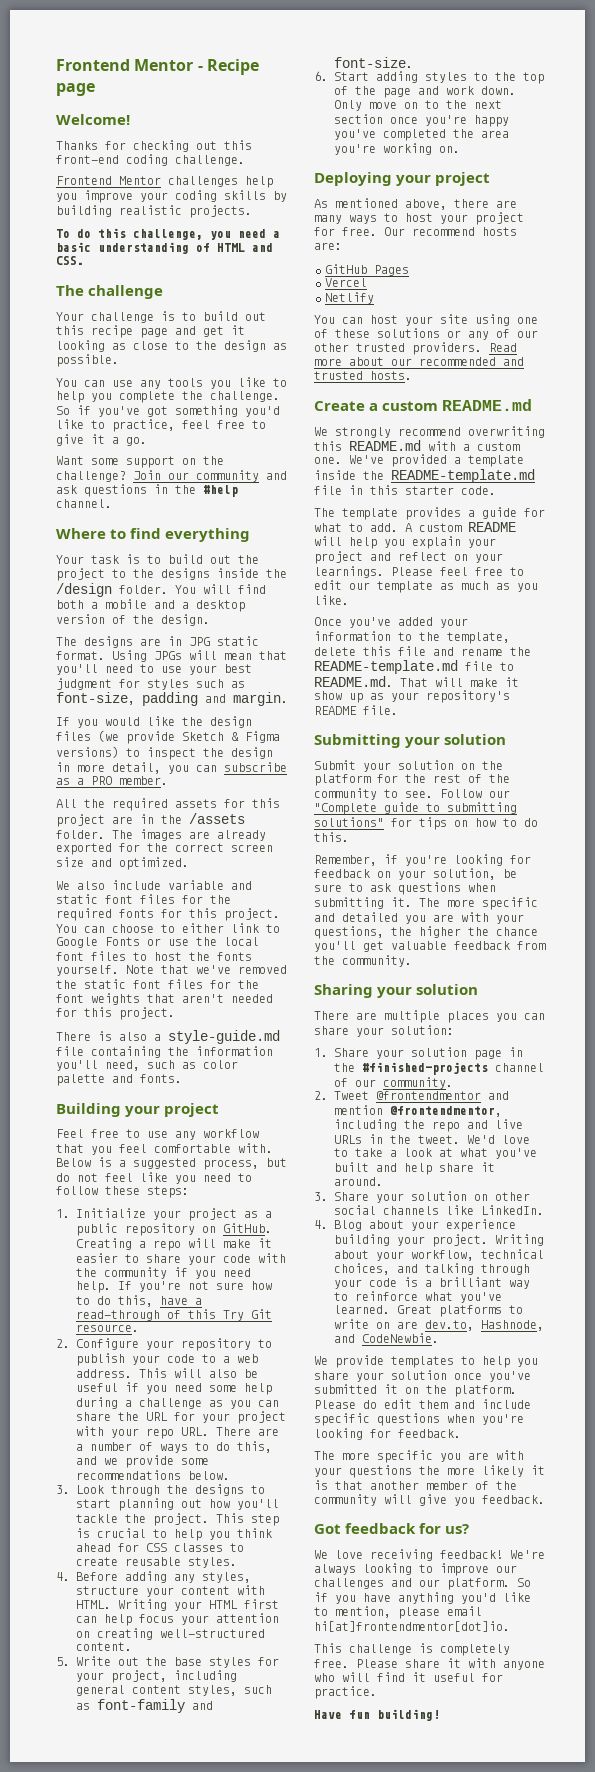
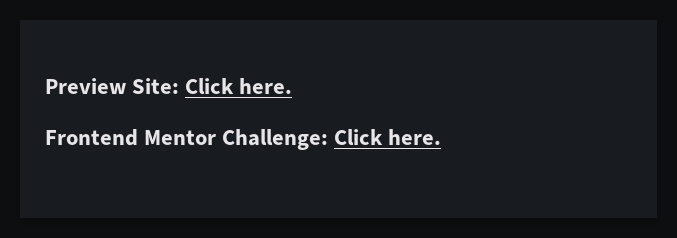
[56,59,259,75] [56,83,95,96] [56,114,130,125] [56,140,252,152] [56,154,245,166] [56,176,273,188] [56,190,287,203] [56,205,252,218] [56,228,280,240] [56,242,273,254] [56,256,84,265] [56,285,164,299] [56,311,266,323] [56,325,245,338] [56,340,287,352] [56,354,119,367] [56,377,287,389] [56,391,280,403] [56,405,280,417] [56,419,266,432] [56,434,147,446] [56,456,224,468] [56,470,287,482] [56,484,238,497] [56,499,112,508] [56,528,251,542] [56,554,259,564] [56,568,287,581] [56,583,266,597] [56,599,245,612] [56,614,210,626] [56,636,259,648] [56,650,287,662] [56,664,252,675] [56,678,245,690] [56,692,288,706] [56,716,252,728] [56,730,280,744] [56,746,273,760] [56,762,287,774] [56,776,168,785] [56,798,280,811] [56,813,245,827] [56,829,266,841] [56,843,273,855] [56,857,189,870] [56,880,252,890] [56,894,231,904] [56,908,280,921] [56,923,280,933] [56,937,259,948] [56,951,252,961] [56,965,287,976] [56,979,259,989] [56,993,273,1005] [56,1007,175,1020] [56,1030,280,1044] [56,1046,273,1058] [56,1060,238,1071] [56,1074,182,1086] [56,1103,220,1117] [56,1129,259,1140] [56,1143,273,1155] [56,1157,287,1170] [56,1172,252,1184] [56,1186,189,1198] [56,1208,272,1221] [75,1223,272,1236] [75,1238,272,1251] [75,1253,286,1265] [75,1267,251,1279] [75,1281,272,1293] [75,1295,202,1307] [75,1309,272,1321] [75,1324,139,1332] [56,1338,272,1351] [75,1353,258,1366] [75,1368,258,1378] [75,1382,272,1395] [75,1397,279,1409] [75,1411,286,1424] [75,1426,279,1439] [75,1441,272,1453] [75,1455,209,1468] [75,1470,230,1480] [56,1484,265,1496] [75,1498,279,1511] [75,1513,279,1526] [75,1528,272,1541] [75,1543,244,1552] [75,1557,237,1568] [56,1571,251,1583] [75,1585,265,1597] [75,1599,279,1611] [75,1613,279,1626] [75,1628,265,1640] [75,1642,132,1651] [56,1656,279,1668] [75,1670,237,1683] [75,1685,272,1696] [75,1699,213,1713] [333,57,413,68] [314,71,544,84] [333,86,516,98] [333,100,502,111] [333,114,509,127] [333,129,509,141] [333,143,460,155] [314,172,491,186] [314,198,517,210] [314,212,524,225] [314,227,517,236] [314,242,342,250] [325,264,409,276] [325,278,367,287] [325,292,374,304] [314,314,538,326] [314,328,538,340] [314,342,517,355] [314,357,524,366] [314,371,412,380] [314,399,533,411] [314,426,545,438] [314,440,520,451] [314,454,524,467] [314,469,535,483] [314,485,496,495] [314,507,545,520] [314,522,516,532] [314,536,496,549] [314,551,503,564] [314,566,524,578] [314,580,538,593] [314,595,349,605] [314,617,468,628] [314,631,510,644] [314,646,531,656] [314,660,514,674] [314,676,519,687] [314,690,510,703] [314,705,398,715] [314,734,507,748] [314,760,503,772] [314,774,510,786] [314,788,510,800] [314,802,517,815] [314,817,538,830] [314,832,349,842] [314,854,531,866] [314,868,517,880] [314,882,496,895] [314,897,538,910] [314,912,524,924] [314,926,538,939] [314,941,546,952] [314,955,412,967] [314,984,479,998] [314,1010,545,1023] [314,1025,454,1037] [314,1047,523,1060] [333,1062,544,1075] [333,1077,453,1089] [314,1091,509,1100] [333,1105,502,1117] [333,1119,523,1132] [333,1134,530,1144] [333,1148,537,1159] [333,1162,495,1175] [333,1177,383,1186] [314,1191,530,1203] [333,1205,544,1215] [314,1219,516,1232] [333,1234,544,1247] [333,1249,544,1261] [333,1263,530,1275] [333,1277,530,1289] [333,1291,502,1303] [333,1305,523,1317] [333,1319,544,1331] [333,1333,439,1343] [314,1355,538,1368] [314,1370,531,1382] [314,1384,517,1397] [314,1399,531,1409] [314,1413,524,1426] [314,1428,461,1440] [314,1450,524,1463] [314,1465,545,1478] [314,1480,517,1490] [314,1494,545,1506] [314,1523,470,1534] [314,1549,545,1561] [314,1563,517,1576] [314,1578,531,1590] [314,1592,531,1604] [314,1606,482,1619] [314,1621,510,1632] [314,1643,510,1656] [314,1658,545,1670] [314,1672,503,1682] [314,1686,377,1699] [314,1709,440,1721] Frontend Mentor - Recipe page // Welcome! // Thanks for checking out this front-end coding challenge. // Frontend Mentor challenges help you improve your coding skills by building realistic projects. // To do this challenge, you need a basic understanding of HTML and CSS. // The challenge // Your challenge is to build out this recipe page and get it looking as close to the design as possible. // You can use any tools you like to help you complete the challenge. So if you've got something you'd like to practice, feel free to give it a go. // Want some support on the challenge? Join our community and ask questions in the #help channel. // Where to find everything // Your task is to build out the project to the designs inside the /design folder. You will find both a mobile and a desktop version of the design. // The designs are in JPG static format. Using JPGs will mean that you'll need to use your best judgment for styles such as font-size, padding and margin. // If you would like the design files (we provide Sketch & Figma versions) to inspect the design in more detail, you can subscribe as a PRO member. // All the required assets for this project are in the /assets folder. The images are already exported for the correct screen size and optimized. // We also include variable and static font files for the required fonts for this project. You can choose to either link to Google Fonts or use the local font files to host the fonts yourself. Note that we've removed the static font files for the font weights that aren't needed for this project. // There is also a style-guide.md file containing the information you'll need, such as color palette and fonts. // Building your project // Feel free to use any workflow that you feel comfortable with. Below is a suggested process, but do not feel like you need to follow these steps: // 1. Initialize your project as a public repository on GitHub. Creating a repo will make it easier to share your code with the community if you need help. If you're not sure how to do this, have a read-through of this Try Git resource. // 2. Configure your repository to publish your code to a web address. This will also be useful if you need some help during a challenge as you can share the URL for your project with your repo URL. There are a number of ways to do this, and we provide some recommendations below. // 3. Look through the designs to start planning out how you'll tackle the project. This step is crucial to help you think ahead for CSS classes to create reusable styles. // 4. Before adding any styles, structure your content with HTML. Writing your HTML first can help focus your attention on creating well-structured content. // 5. Write out the base styles for your project, including general content styles, such as font-family and font-size. // 6. Start adding styles to the top of the page and work down. Only move on to the next section once you're happy you've completed the area you're working on. // Deploying your project // As mentioned above, there are many ways to host your project for free. Our recommend hosts are: // GitHub Pages // Vercel // Netlify // You can host your site using one of these solutions or any of our other trusted providers. Read more about our recommended and trusted hosts. // Create a custom README.md // We strongly recommend overwriting this README.md with a custom one. We've provided a template inside the README-template.md file in this starter code. // The template provides a guide for what to add. A custom README will help you explain your project and reflect on your learnings. Please feel free to edit our template as much as you like. // Once you've added your information to the template, delete this file and rename the README-template.md file to README.md. That will make it show up as your repository's README file. // Submitting your solution // Submit your solution on the platform for the rest of the community to see. Follow our "Complete guide to submitting solutions" for tips on how to do this. // Remember, if you're looking for feedback on your solution, be sure to ask questions when submitting it. The more specific and detailed you are with your questions, the higher the chance you'll get valuable feedback from the community. // Sharing your solution // There are multiple places you can share your solution: // 1. Share your solution page in the #finished-projects channel of our community. // 2. Tweet @frontendmentor and mention @frontendmentor, including the repo and live URLs in the tweet. We'd love to take a look at what you've built and help share it around. // 3. Share your solution on other social channels like LinkedIn. // 4. Blog about your experience building your project. Writing about your workflow, technical choices, and talking through your code is a brilliant way to reinforce what you've learned. Great platforms to write on are dev.to, Hashnode, and CodeNewbie. // We provide templates to help you share your solution once you've submitted it on the platform. Please do edit them and include specific questions when you're looking for feedback. // The more specific you are with your questions the more likely it is that another member of the community will give you feedback. // Got feedback for us? // We love receiving feedback! We're always looking to improve our challenges and our platform. So if you have anything you'd like to mention, please email hi[at]frontendmentor[dot]io. // This challenge is completely free. Please share it with anyone who will find it useful for practice. // Have fun building! -> [45,78,293,94] [45,129,442,150] Preview Site: Click here. // Frontend Mentor Challenge: Click here.

